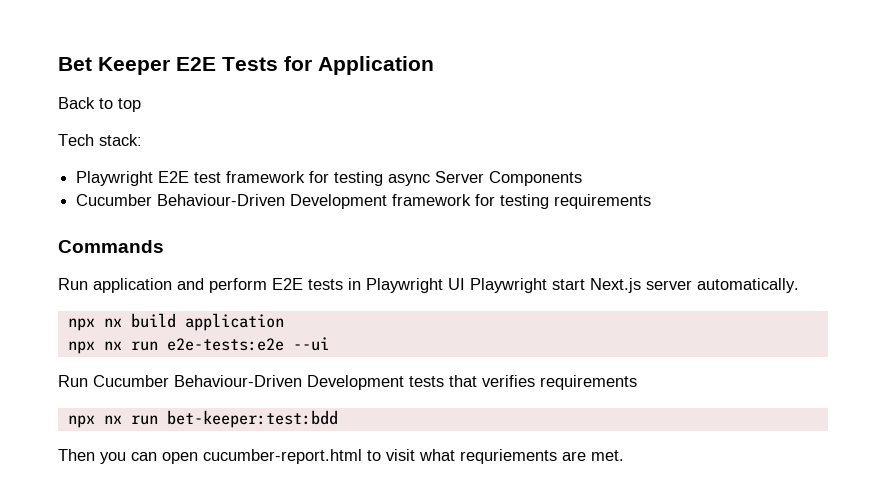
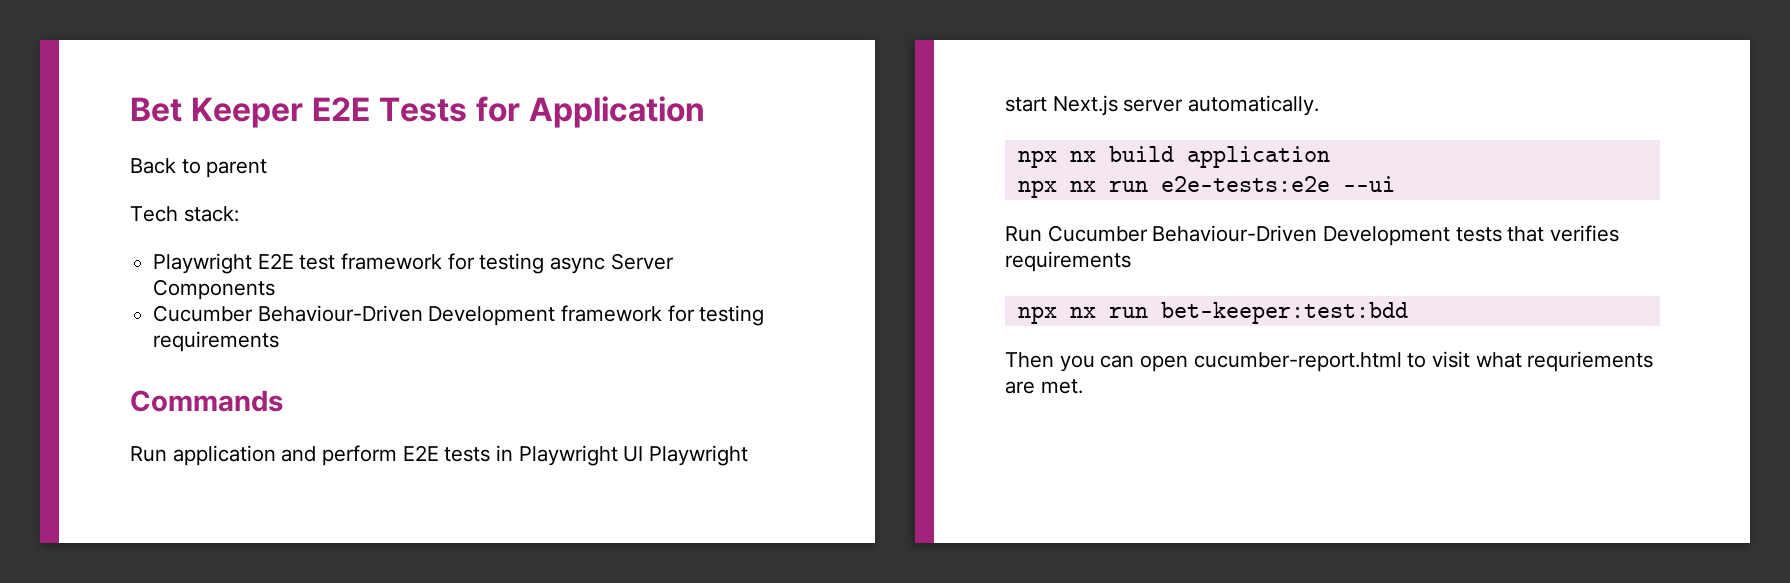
[118,98,141,112] top -> [206,159,268,178] parent

